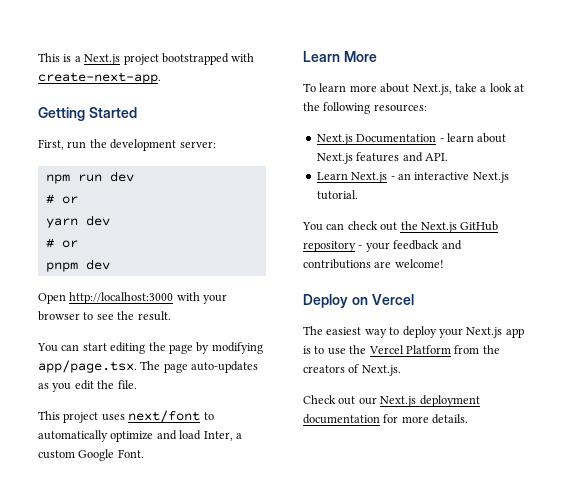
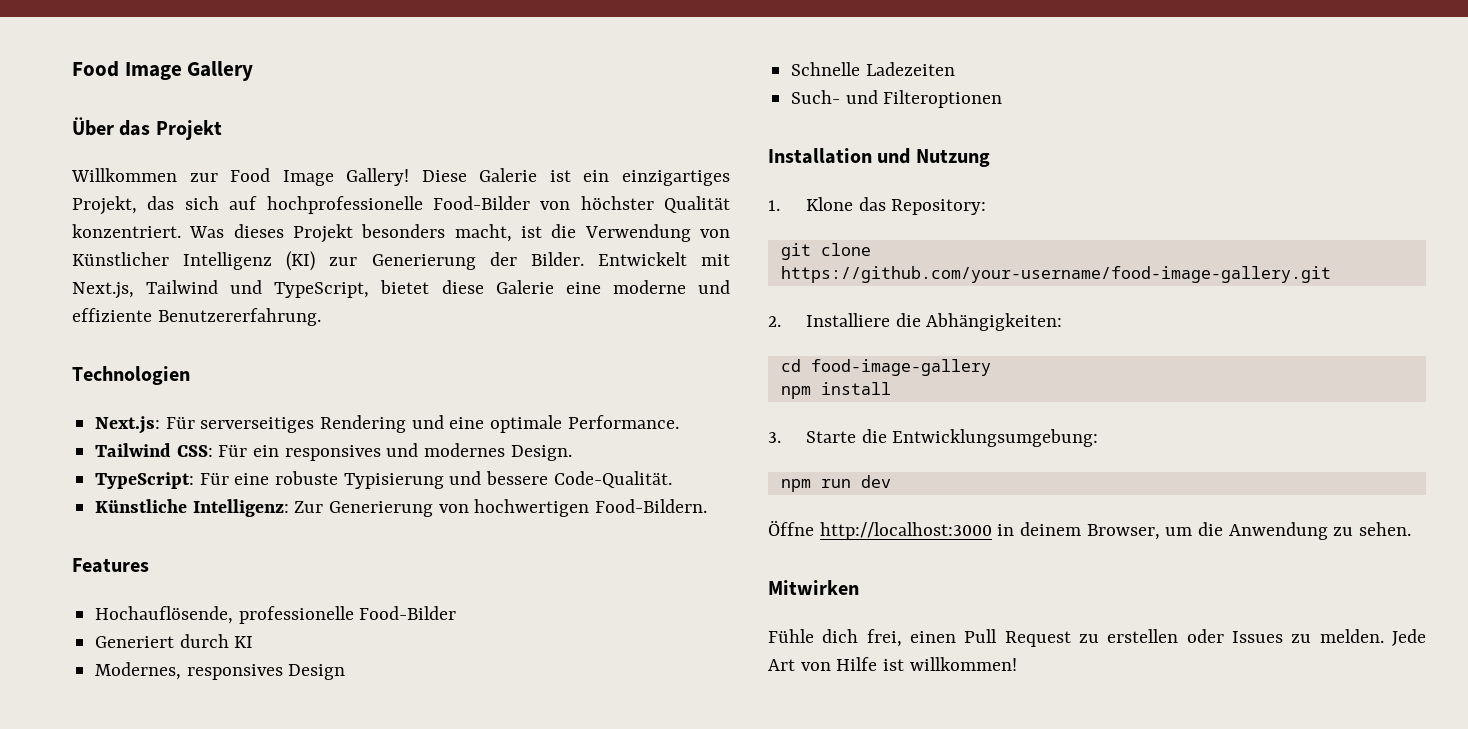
[38,53,255,65] [38,72,161,84] [38,107,137,121] [38,139,216,151] [45,171,134,184] [45,194,78,204] [45,215,110,228] [45,238,78,248] [45,259,110,272] [38,292,228,304] [38,311,171,321] [37,342,263,354] [38,360,259,373] [38,380,137,392] [38,410,214,423] [38,430,242,442] [38,449,144,461] [303,51,377,62] [303,83,524,95] [303,102,427,114] [316,133,507,145] [316,152,448,164] [316,172,509,183] [316,190,358,200] [302,221,499,233] [303,240,462,252] [303,259,444,269] [303,294,414,308] [303,326,524,338] [303,345,500,355] [303,364,401,376] [303,395,480,407] [303,414,469,424] This is a Next.js project bootstrapped with create-next-app. // Getting Started // First, run the development server: // npm run dev // # or // yarn dev // # or // pnpm dev // Open http://localhost:3000 with your browser to see the result. // You can start editing the page by modifying app/page.tsx. The page auto-updates as you edit the file. // This project uses next/font to automatically optimize and load Inter, a custom Google Font. // Learn More // To learn more about Next.js, take a look at the following resources: // Next.js Documentation - learn about Next.js features and API. // Learn Next.js - an interactive Next.js tutorial. // You can check out the Next.js GitHub repository - your feedback and contributions are welcome! // Deploy on Vercel // The easiest way to deploy your Next.js app is to use the Vercel Platform from the creators of Next.js. // Check out our Next.js deployment documentation for more details. -> [72,61,254,81] [72,117,222,140] [71,168,730,186] [72,196,730,215] [72,224,730,243] [72,251,730,271] [72,280,730,299] [72,308,321,326] [72,366,190,385] [95,415,679,434] [95,443,572,461] [95,471,672,489] [95,499,708,517] [72,558,149,573] [95,606,457,624] [95,634,254,648] [95,662,346,680] [791,62,955,76] [791,90,1003,108] [768,148,990,167] [768,197,987,215] [780,243,871,260] [780,266,1331,283] [768,313,1063,331] [780,359,991,376] [780,382,891,399] [768,429,1099,447] [780,475,891,492] [768,520,1412,540] [768,580,859,595] [768,629,1426,647] [768,657,1017,671] Food Image Gallery // Über das Projekt // Willkommen zur Food Image Gallery! Diese Galerie ist ein einzigartiges Projekt, das sich auf hochprofessionelle Food-Bilder von höchster Qualität konzentriert. Was dieses Projekt besonders macht, ist die Verwendung von Künstlicher Intelligenz (KI) zur Generierung der Bilder. Entwickelt mit Next.js, Tailwind und TypeScript, bietet diese Galerie eine moderne und effiziente Benutzererfahrung. // Technologien // Next.js: Für serverseitiges Rendering und eine optimale Performance. // Tailwind CSS: Für ein responsives und modernes Design. // TypeScript: Für eine robuste Typisierung und bessere Code-Qualität. // Künstliche Intelligenz: Zur Generierung von hochwertigen Food-Bildern. // Features // Hochauflösende, professionelle Food-Bilder // Generiert durch KI // Modernes, responsives Design // Schnelle Ladezeiten // Such- und Filteroptionen // Installation und Nutzung // 1. Klone das Repository: // git clone https://github.com/your-username/food-image-gallery.git // 2. Installiere die Abhängigkeiten: // cd food-image-gallery // npm install // 3. Starte die Entwicklungsumgebung: // npm run dev // Öffne http://localhost:3000 in deinem Browser, um die Anwendung zu sehen. // Mitwirken // Fühle dich frei, einen Pull Request zu erstellen oder Issues zu melden. Jede Art von Hilfe ist willkommen!

